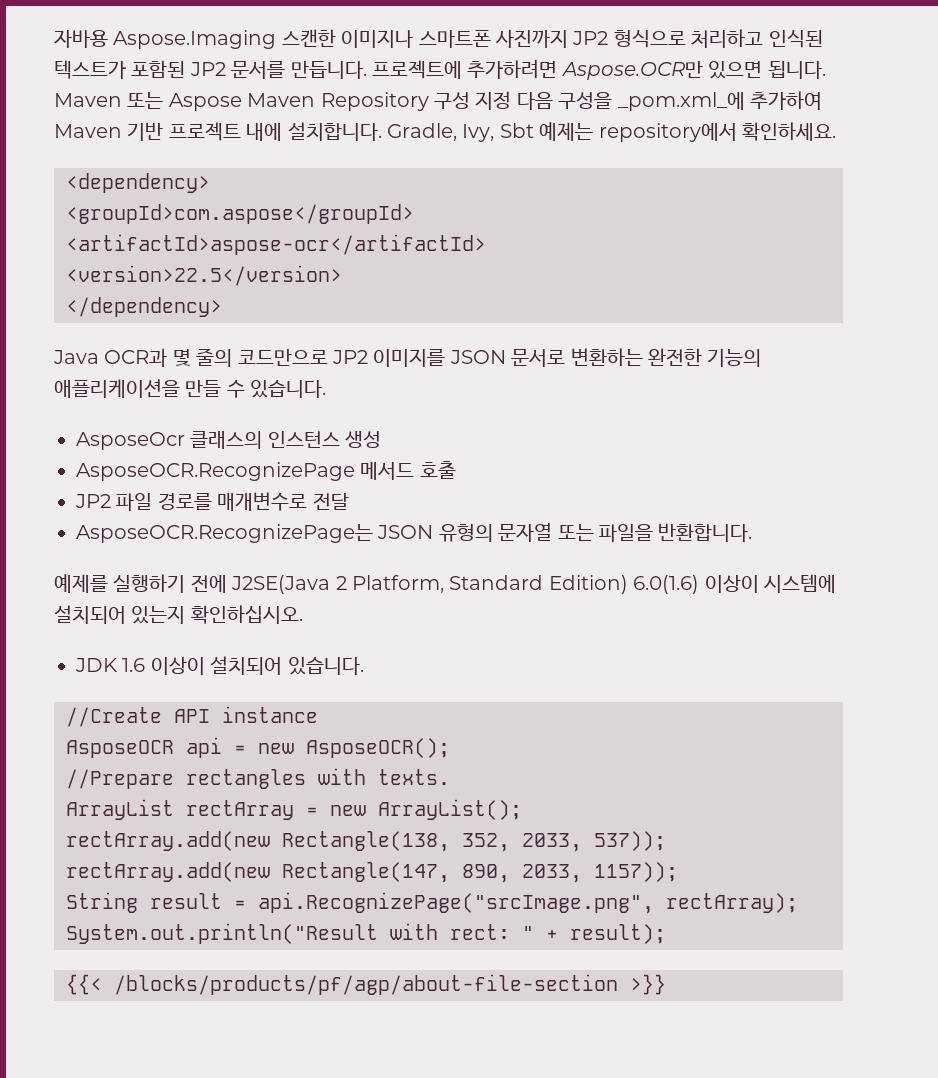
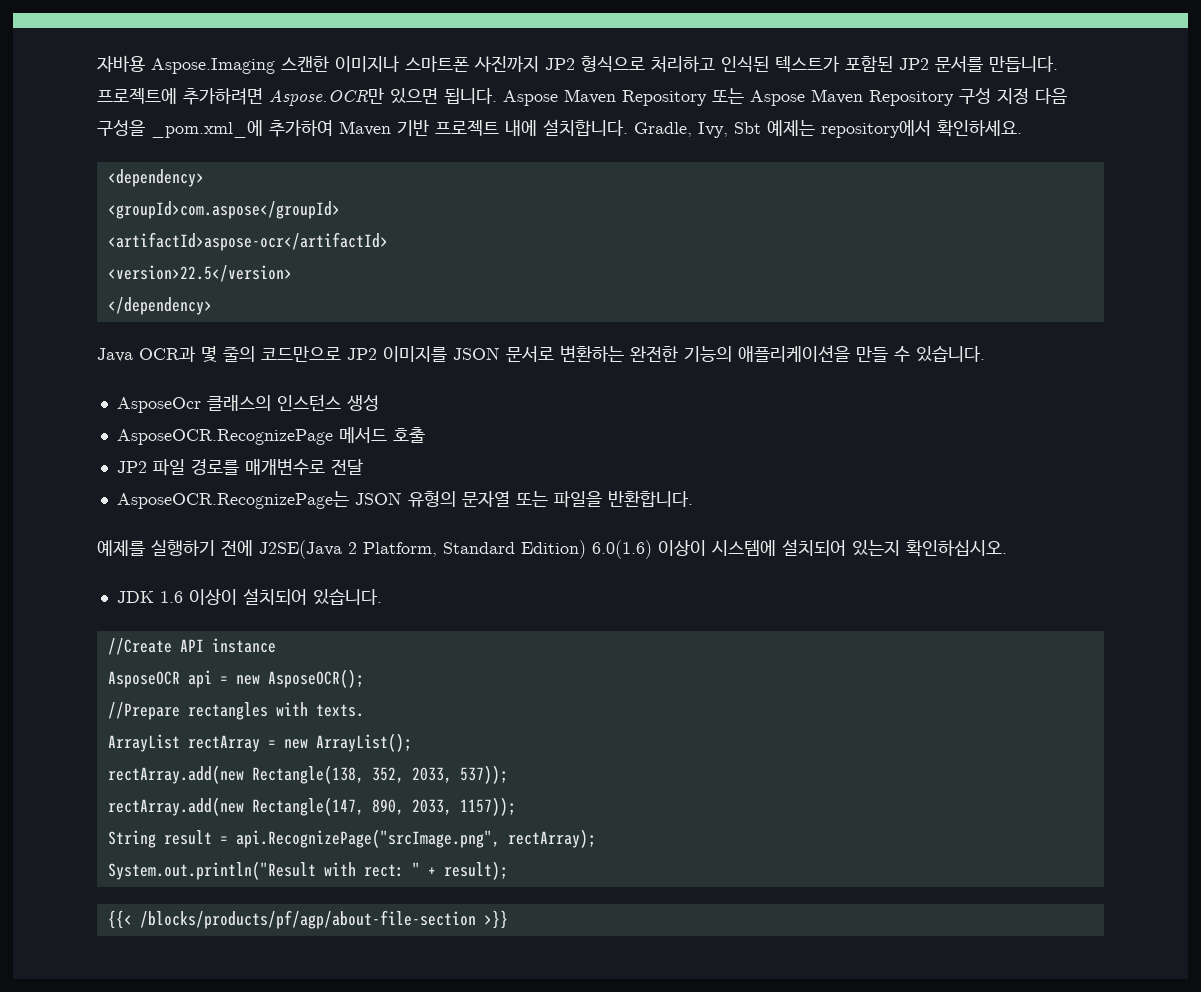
[54,93,122,107] Maven -> [503,89,707,106] Aspose Maven Repository

